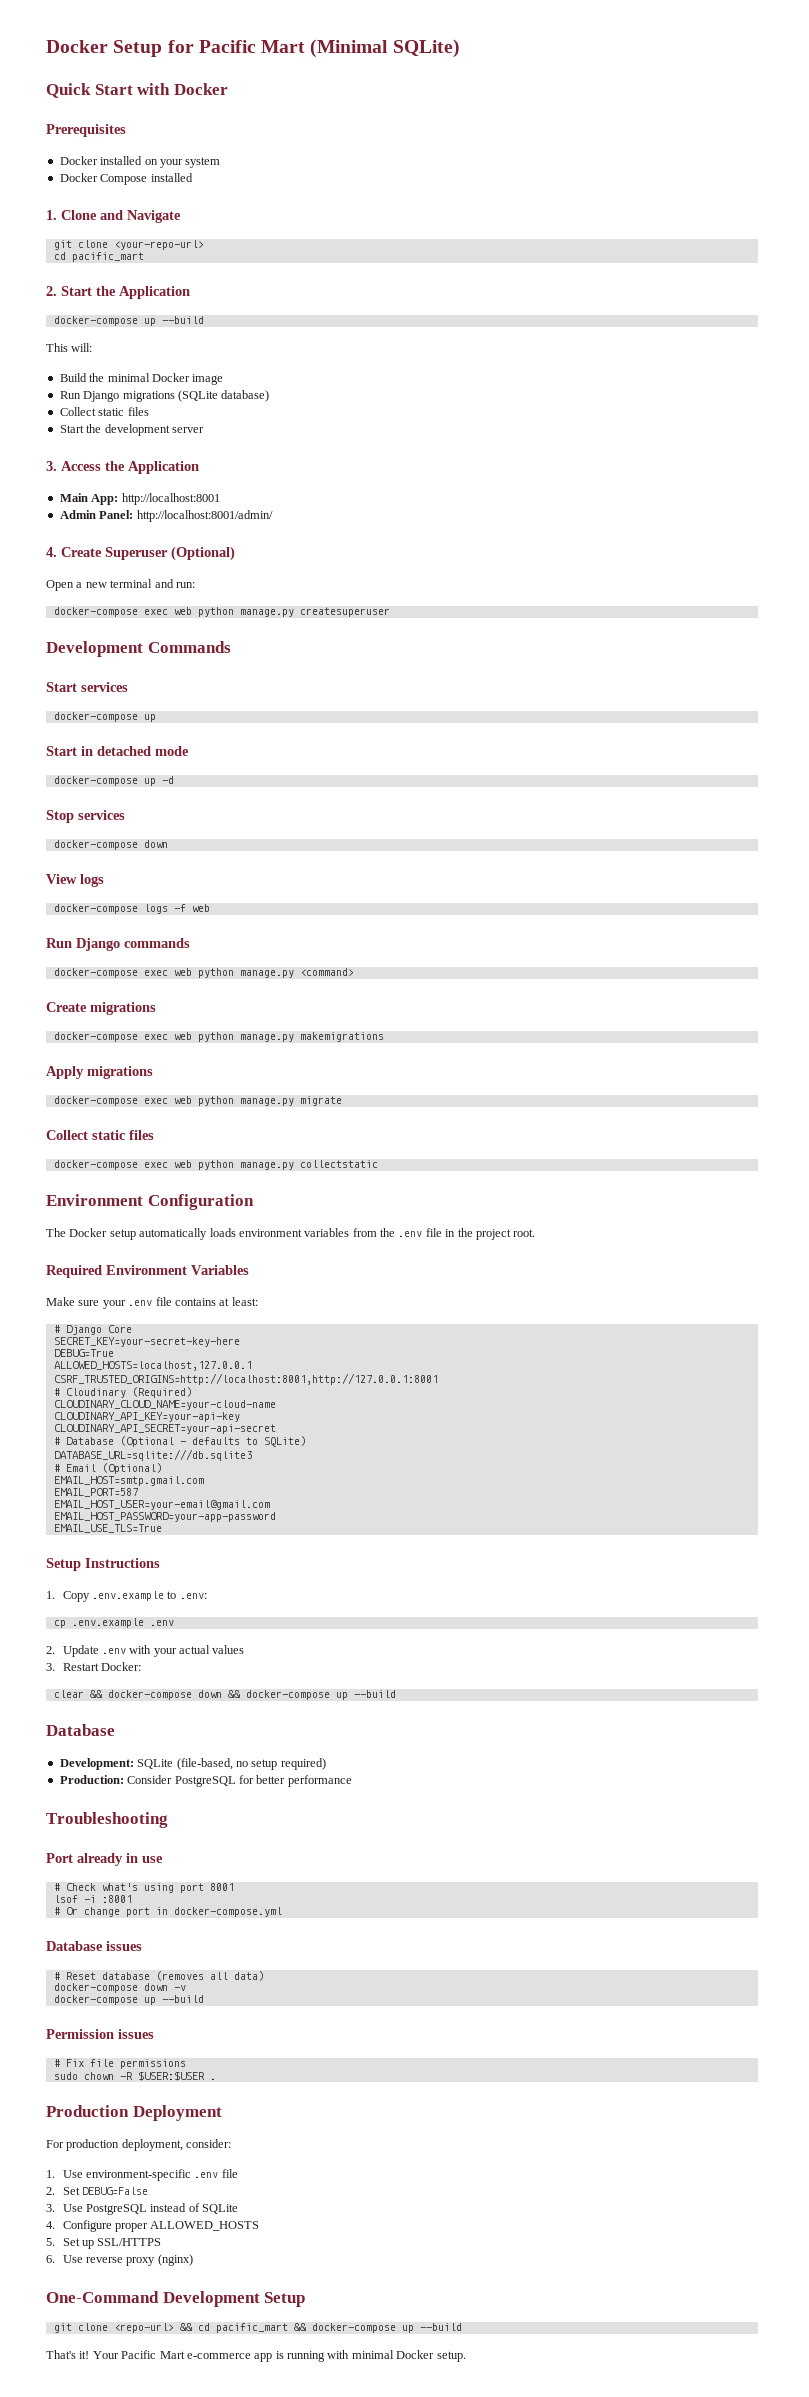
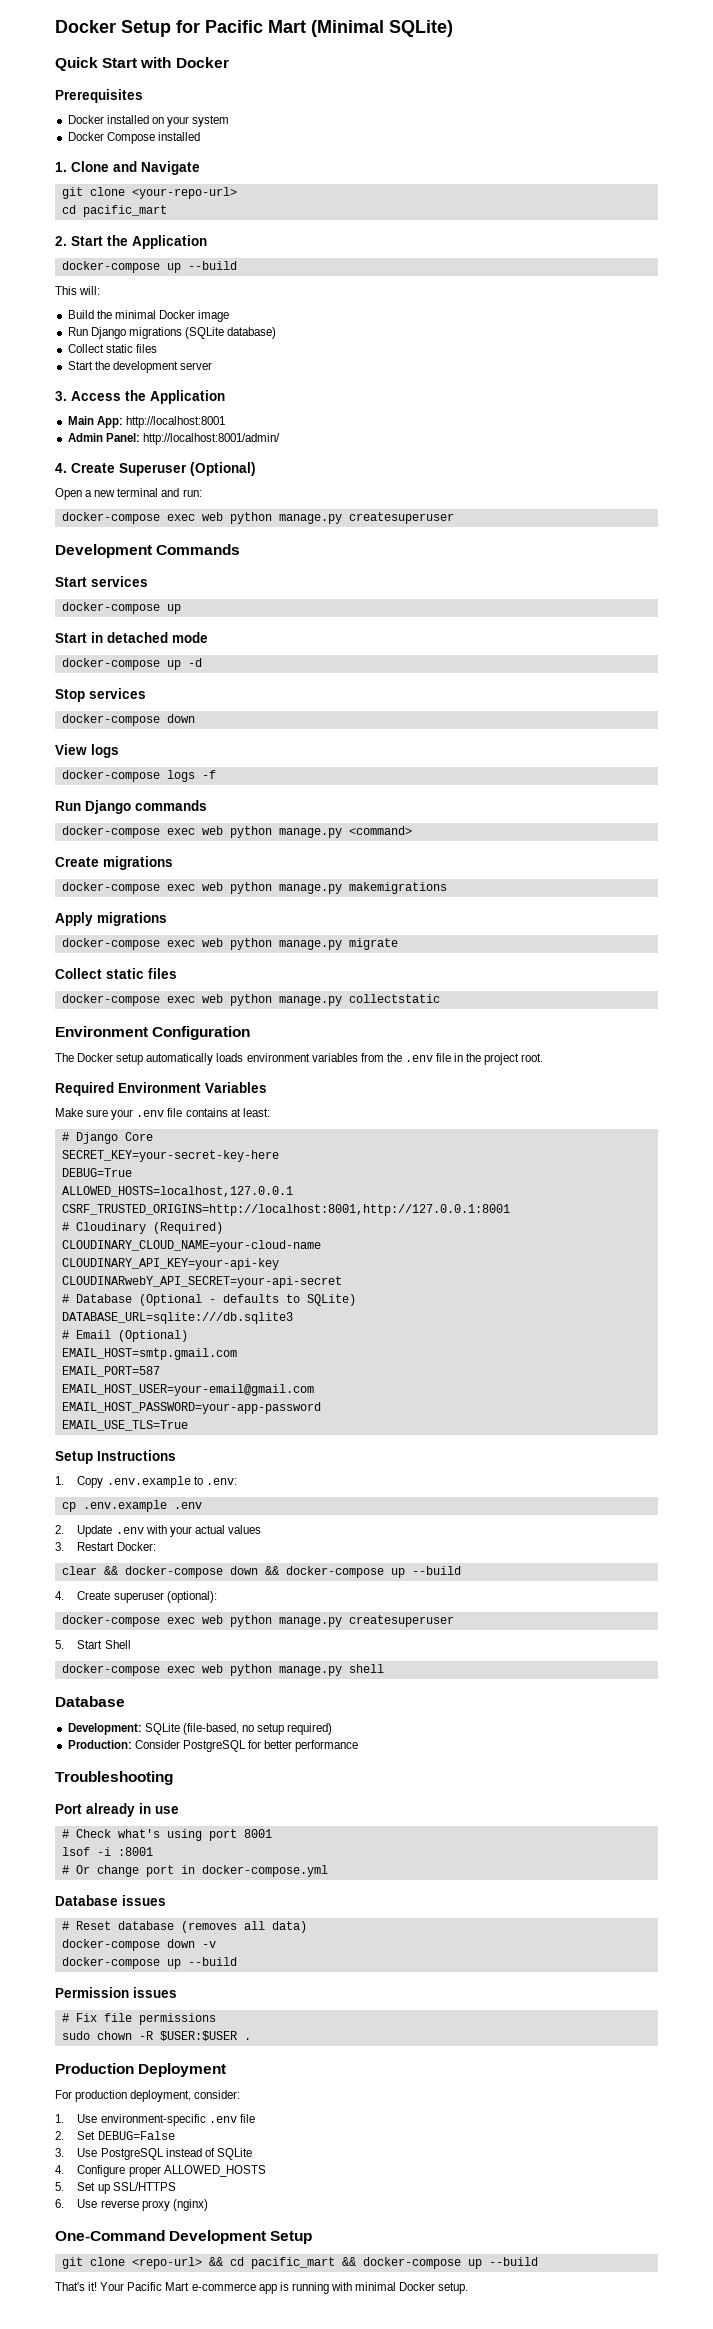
[191,904,210,912] web -> (216, 774) none
[53,1424,276,1434] CLOUDINARY_API_SECRET=your-api-secret -> [61,1276,342,1288] CLOUDINARwebY_API_SECRET=your-api-secret
(396, 1694) none -> [55,1591,217,1603] [61,1615,454,1627] [55,1640,131,1649] [61,1664,384,1676] // 4. Create superuser (optional): // docker-compose exec web python manage.py createsuperuser // 5. Start Shell // docker-compose exec web python manage.py shell

